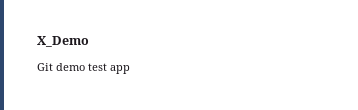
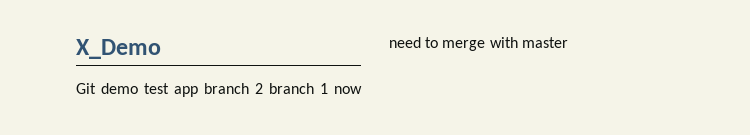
(130, 69) none -> [204,83,362,94] [389,37,568,51] branch 2 branch 1 now need to merge with master

